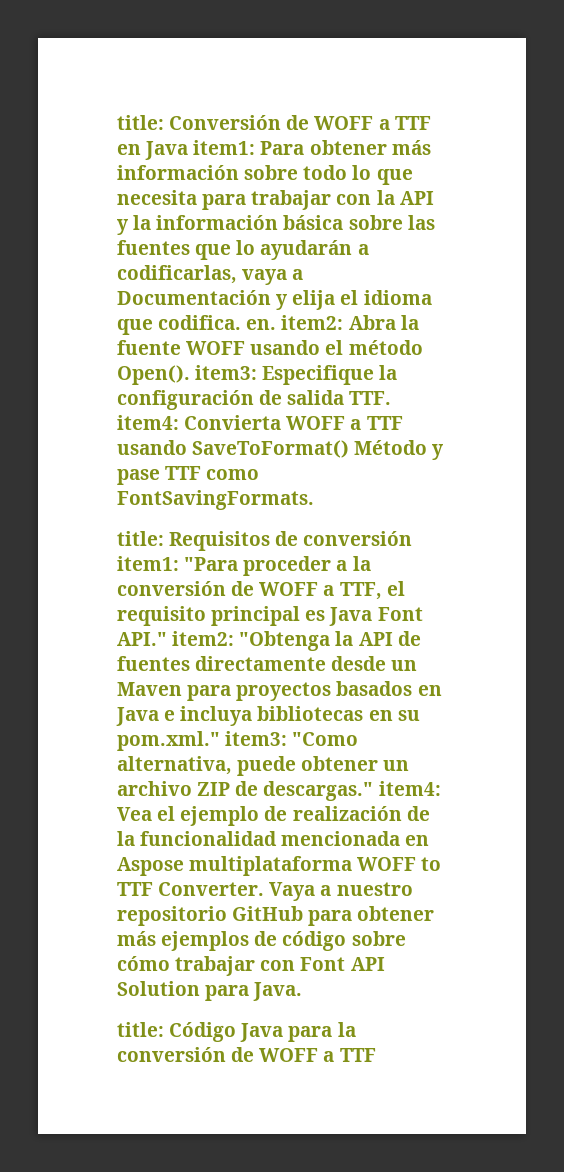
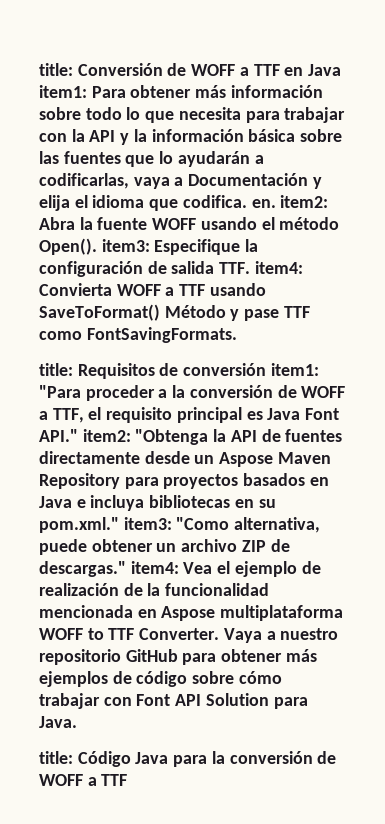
[117,682,182,696] Maven -> [219,452,331,467] [39,473,120,489] Aspose Maven Repository

